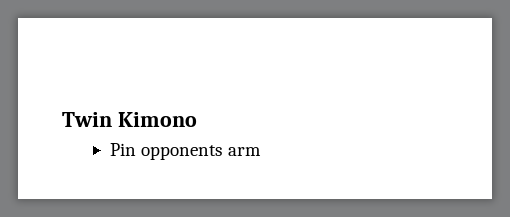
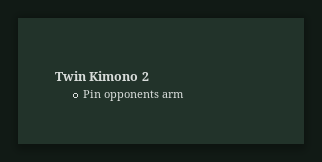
(197, 119) none -> [141,72,149,81] 2

